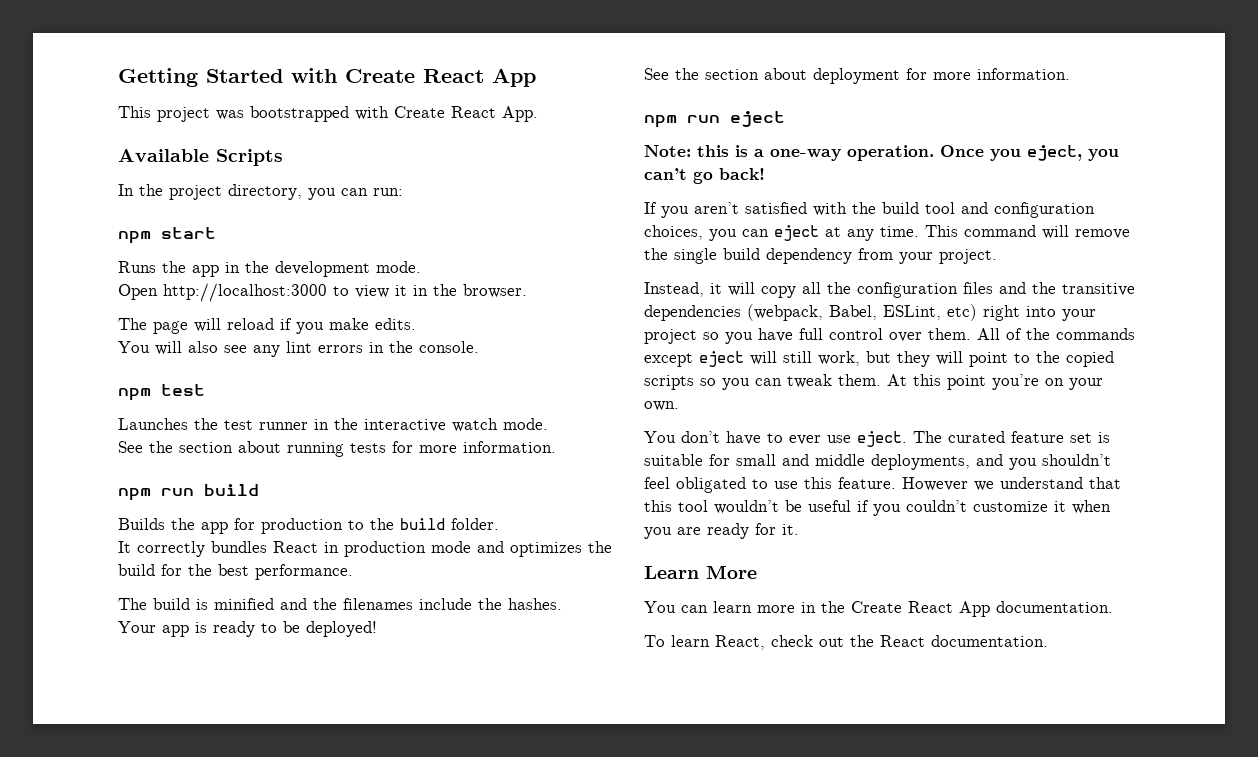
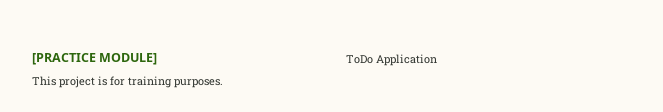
[118,68,536,87] [118,106,538,122] [118,149,283,166] [118,184,403,200] [118,227,216,244] [118,261,421,277] [118,283,527,302] [118,318,416,334] [118,341,479,357] [118,384,205,401] [118,418,548,432] [118,441,556,457] [118,484,259,501] [118,518,499,534] [118,541,612,557] [118,564,353,580] [118,598,562,610] [118,621,377,637] [644,68,1070,84] [644,111,785,128] [644,145,1119,161] [644,168,765,184] [644,202,1095,218] [644,225,1130,241] [644,248,997,264] [644,282,1135,298] [644,304,1096,321] [644,328,1135,344] [644,351,1114,367] [644,374,1103,390] [644,401,679,411] [644,431,1110,447] [644,454,1111,470] [644,477,1121,493] [644,500,1111,516] [644,523,799,539] [644,565,757,579] [644,601,1113,617] [644,635,1048,650] Getting Started with Create React App // This project was bootstrapped with Create React App. // Available Scripts // In the project directory, you can run: // npm start // Runs the app in the development mode. // Open http://localhost:3000 to view it in the browser. // The page will reload if you make edits. // You will also see any lint errors in the console. // npm test // Launches the test runner in the interactive watch mode. // See the section about running tests for more information. // npm run build // Builds the app for production to the build folder. // It correctly bundles React in production mode and optimizes the build for the best performance. // The build is minified and the filenames include the hashes. // Your app is ready to be deployed! // See the section about deployment for more information. // npm run eject // Note: this is a one-way operation. Once you eject, you can’t go back! // If you aren’t satisfied with the build tool and configuration choices, you can eject at any time. This command will remove the single build dependency from your project. // Instead, it will copy all the configuration files and the transitive dependencies (webpack, Babel, ESLint, etc) right into your project so you have full control over them. All of the commands except eject will still work, but they will point to the copied scripts so you can tweak them. At this point you’re on your own. // You don’t have to ever use eject. The curated feature set is suitable for small and middle deployments, and you shouldn’t feel obligated to use this feature. However we understand that this tool wouldn’t be useful if you couldn’t customize it when you are ready for it. // Learn More // You can learn more in the Create React App documentation. // To learn React, check out the React documentation. -> [32,53,158,65] [32,76,223,88] [346,54,437,66] [PRACTICE MODULE] // This project is for training purposes. // ToDo Application

